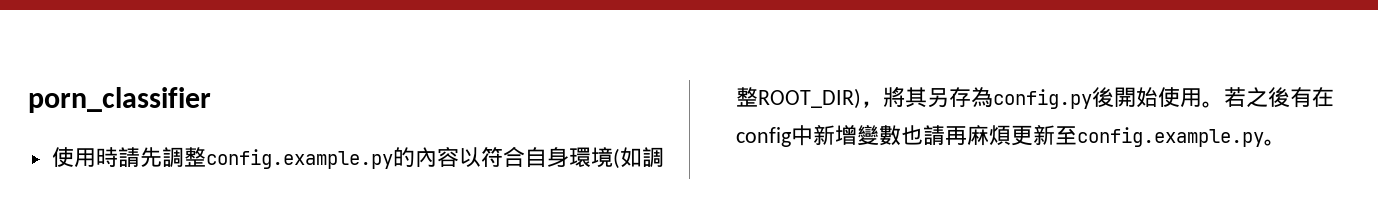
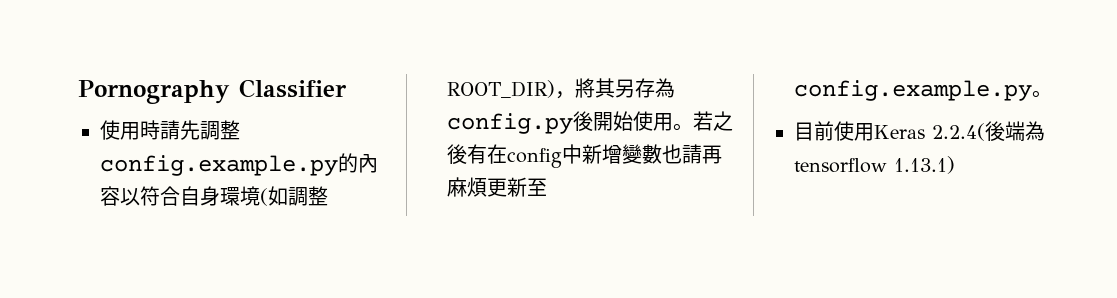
[28,87,211,113] porn_classifier -> [78,79,347,104] Pornography Classifier
(1286, 142) none -> [794,121,1045,141] [794,156,955,174] // 目前使用Keras 2.2.4(後端為tensorflow 1.13.1)

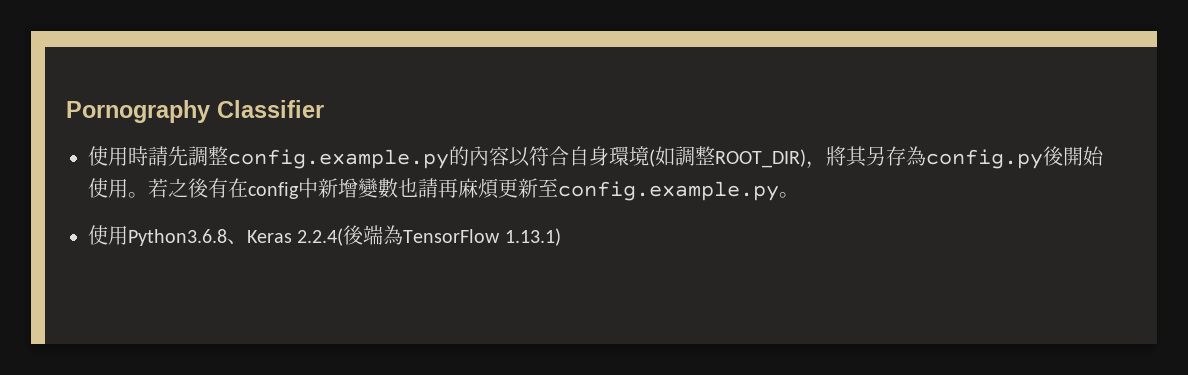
[794,121,874,141] 目前使用 -> [88,225,247,246] 使用Python3.6.8、
[794,158,887,173] tensorflow -> [403,229,501,243] TensorFlow

